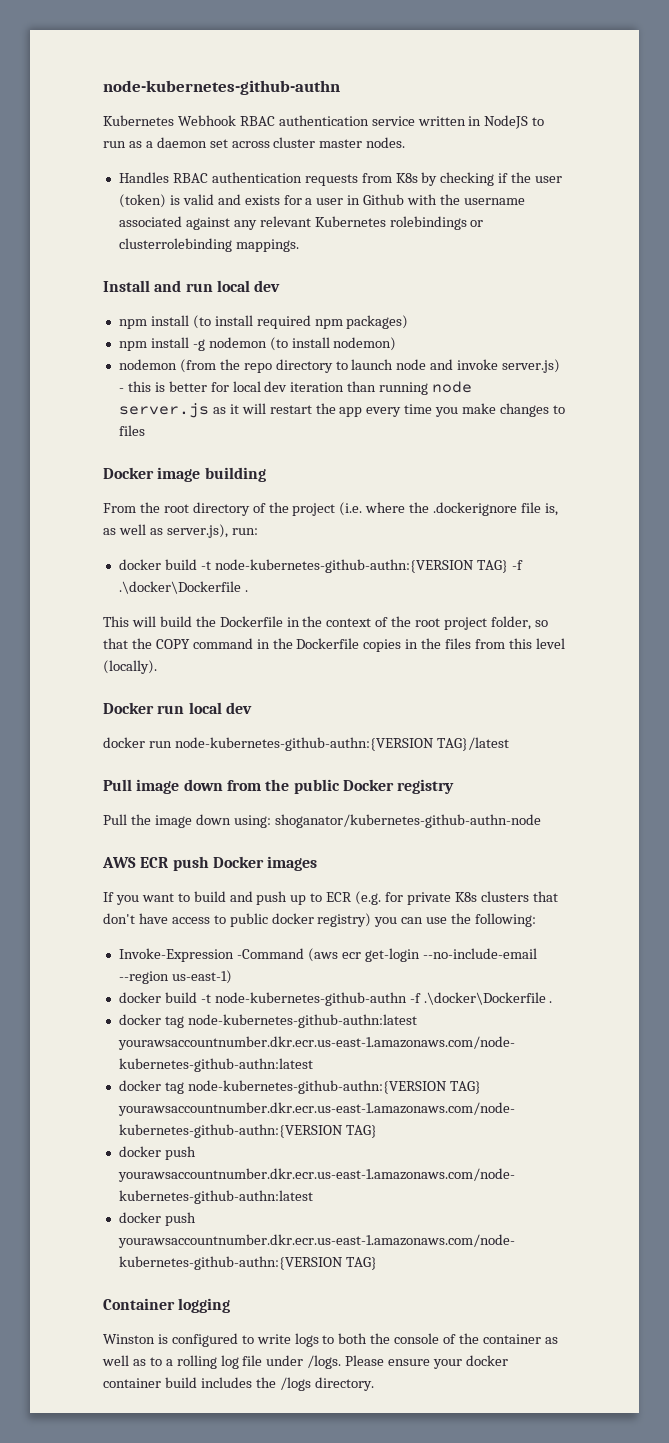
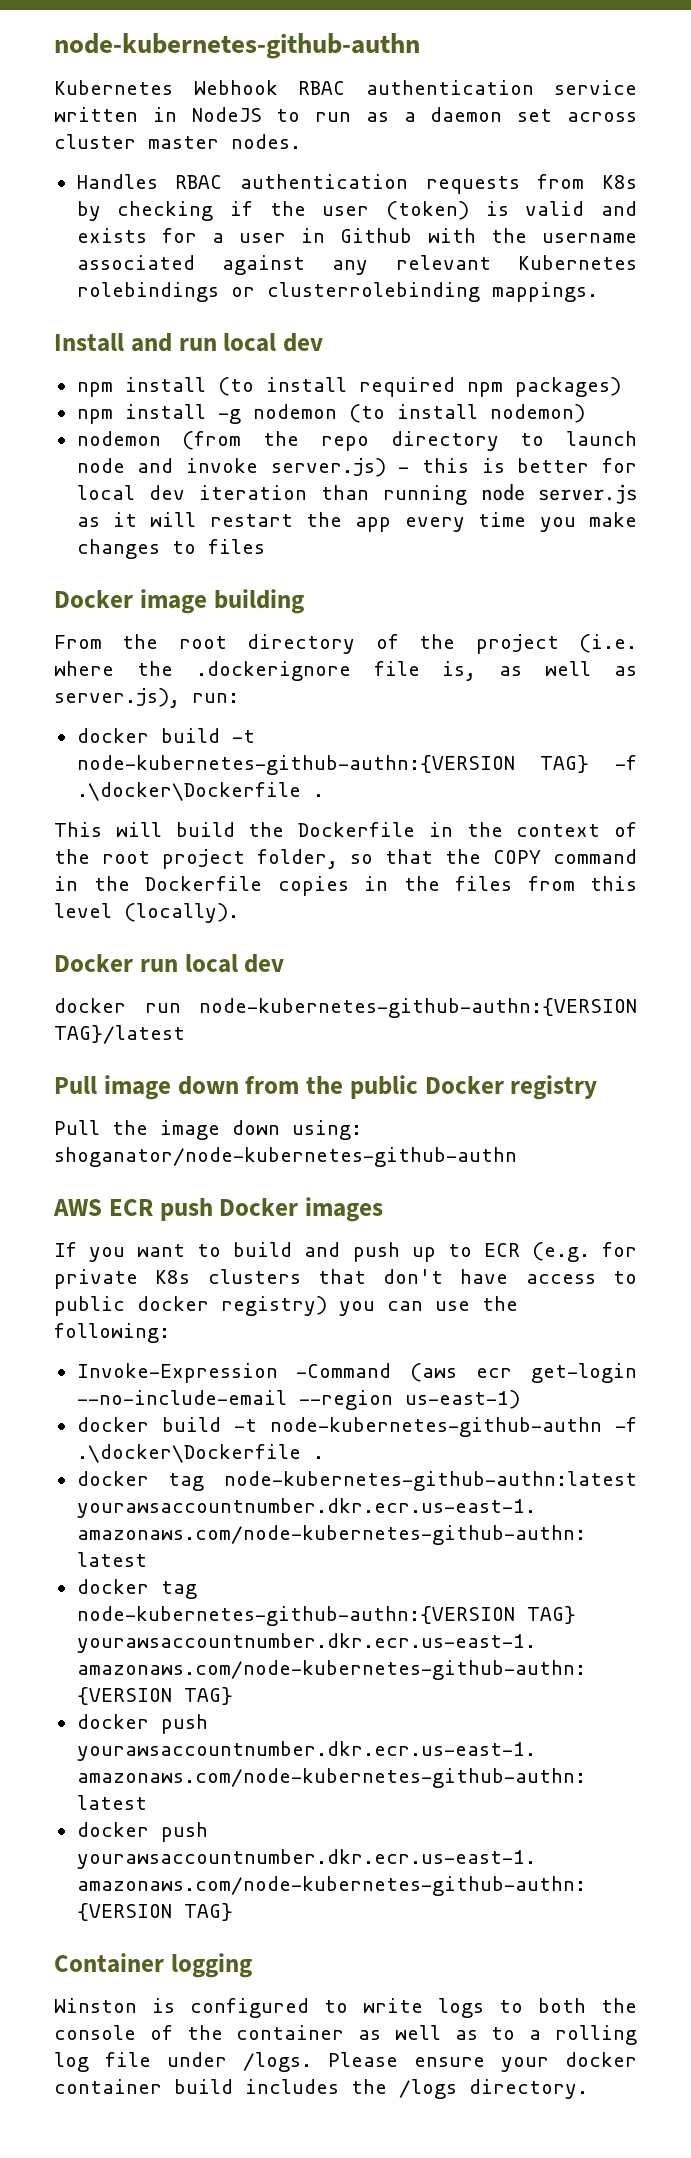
[274,814,541,828] shoganator/kubernetes-github-authn-node -> [54,1147,517,1167] shoganator/node-kubernetes-github-authn

